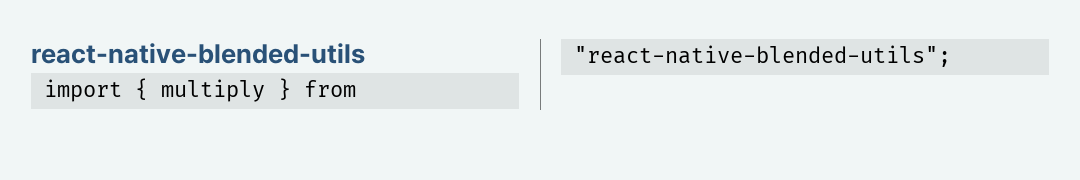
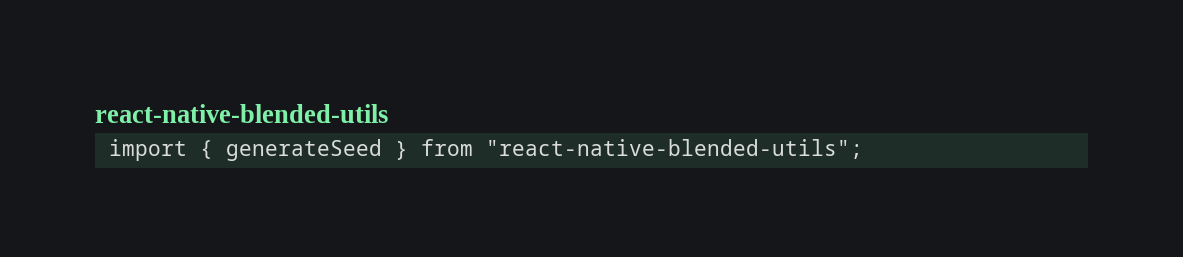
[160,79,265,102] multiply -> [225,139,382,161] generateSeed

